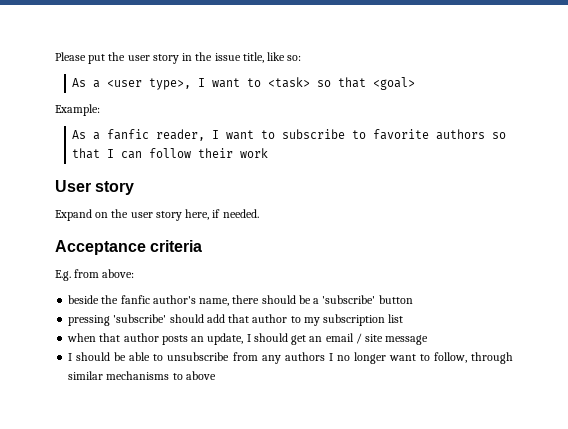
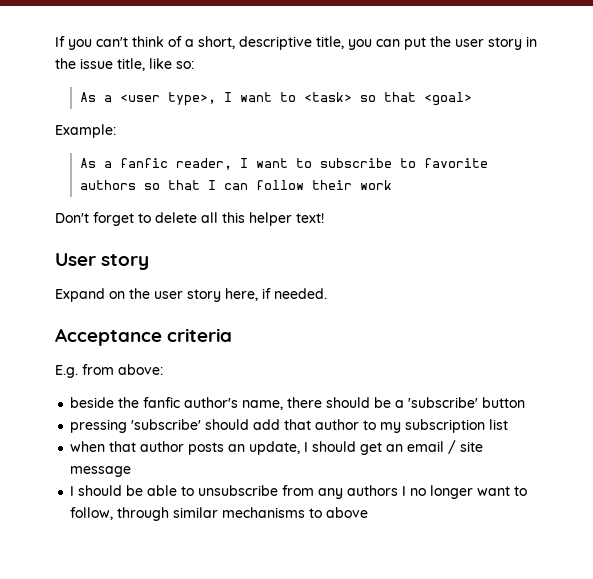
[55,52,86,61] Please -> [55,36,400,50] If you can't think of a short, descriptive title, you can
(269, 153) none -> [55,212,324,226] // Don't forget to delete all this helper text!

